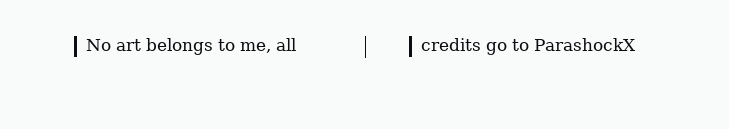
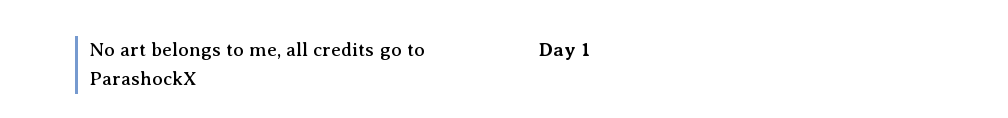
(636, 44) none -> [539,43,591,60] // Day 1

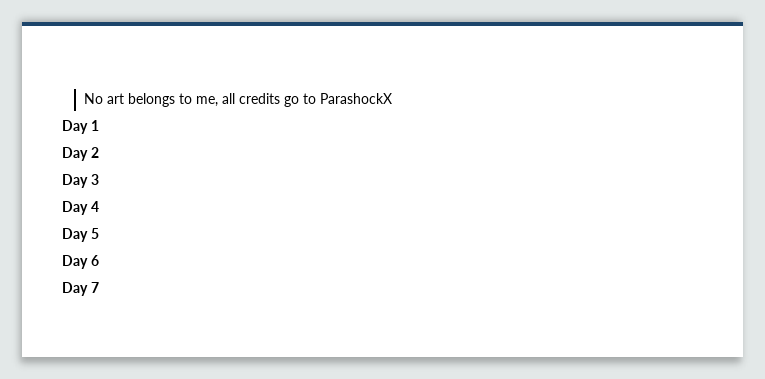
(591, 49) none -> [62,147,99,161] [62,174,99,188] [62,201,99,215] [62,228,99,242] [62,255,99,269] [62,282,99,296] // Day 2 // Day 3 // Day 4 // Day 5 // Day 6 // Day 7

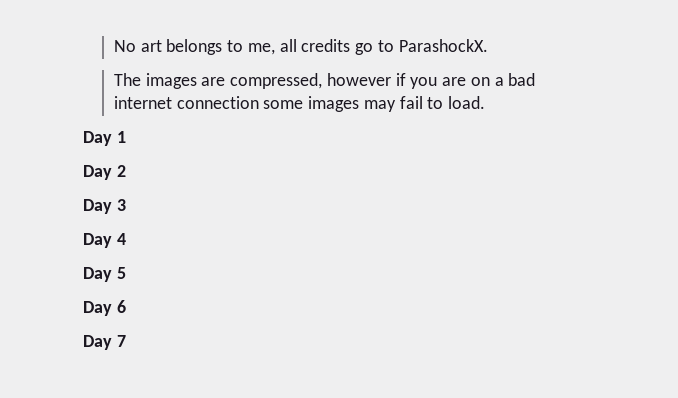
[320,93,393,104] ParashockX -> [398,39,488,52] [113,73,536,89] [113,96,486,112] ParashockX. // The images are compressed, however if you are on a bad internet connection some images may fail to load.

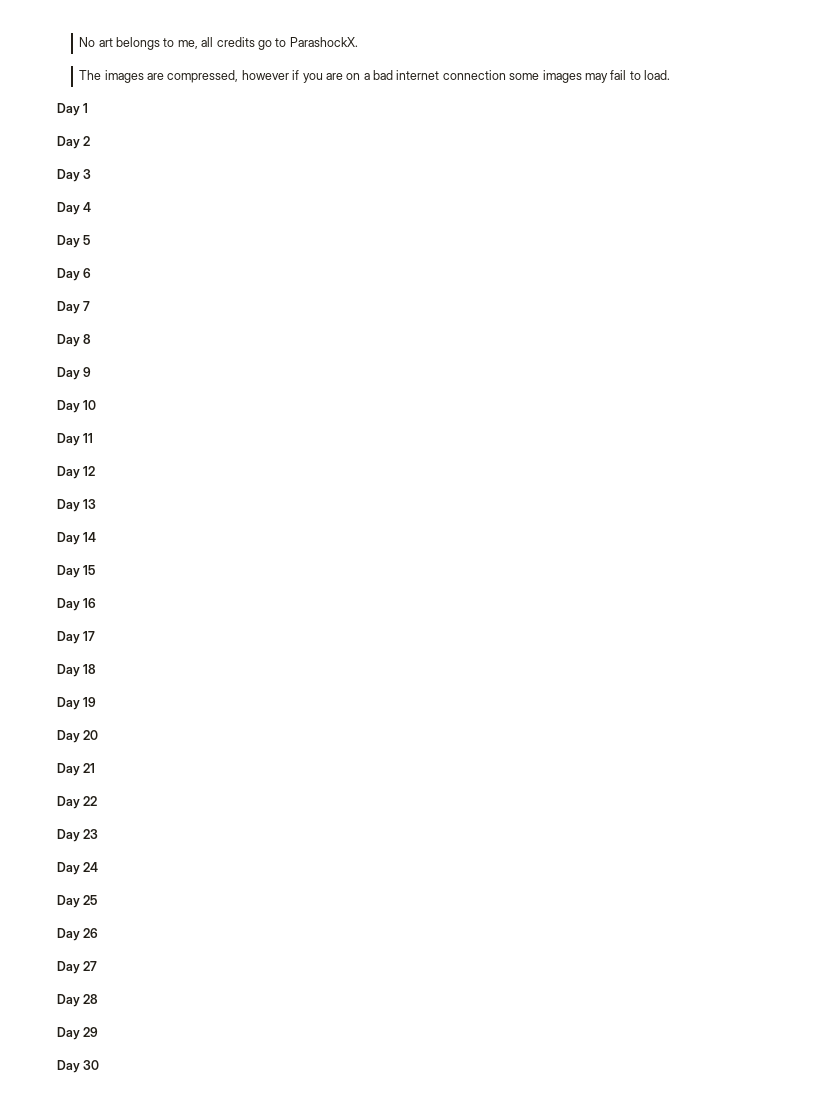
(126, 341) none -> [57,334,92,347] [57,367,92,380] [57,400,97,413] [57,433,94,446] [57,466,96,479] [57,499,97,512] [57,532,97,545] [57,565,96,578] [57,598,97,611] [57,631,96,644] [57,664,97,677] [57,697,97,710] [57,730,99,743] [57,763,96,776] [57,796,98,809] [57,829,99,842] [57,862,99,875] [57,895,98,908] [57,928,99,941] [57,961,98,974] [57,994,99,1007] [57,1027,99,1040] [57,1060,100,1073] // Day 8 // Day 9 // Day 10 // Day 11 // Day 12 // Day 13 // Day 14 // Day 15 // Day 16 // Day 17 // Day 18 // Day 19 // Day 20 // Day 21 // Day 22 // Day 23 // Day 24 // Day 25 // Day 26 // Day 27 // Day 28 // Day 29 // Day 30

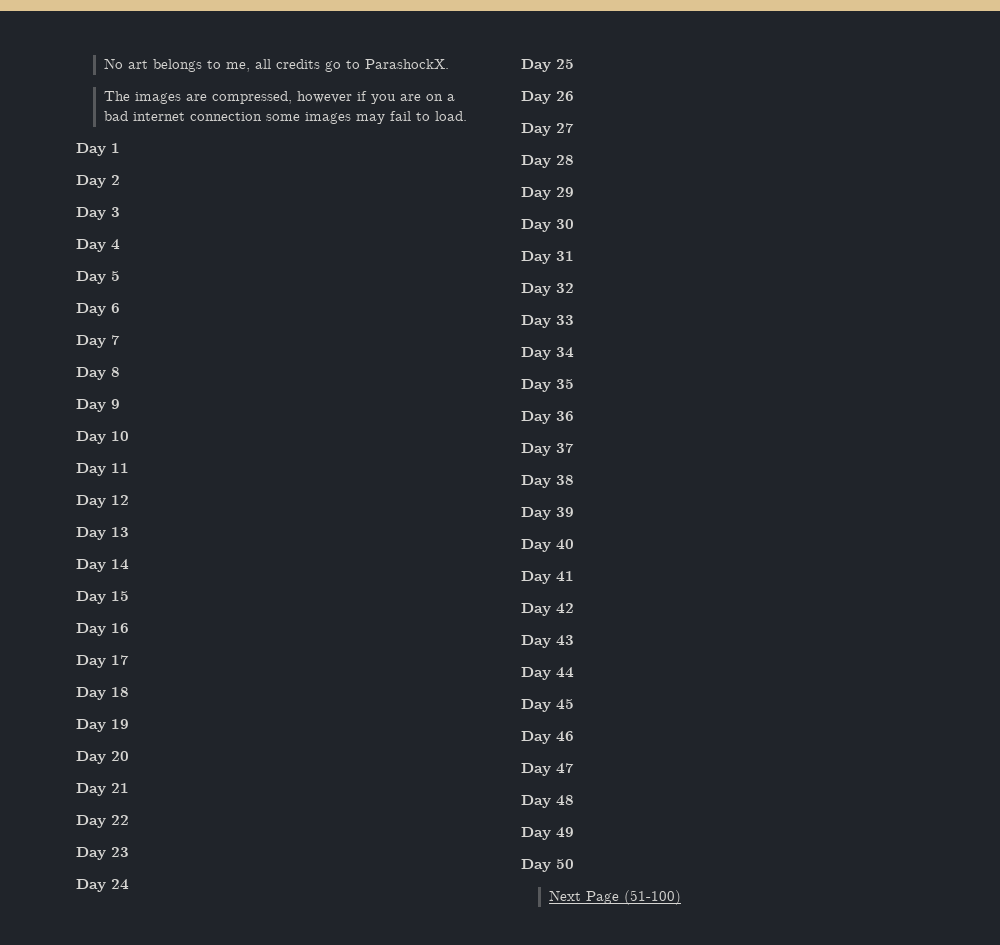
(100, 1065) none -> [521,251,574,264] [521,283,574,296] [521,315,574,328] [521,347,574,360] [521,379,574,392] [521,411,574,424] [521,443,574,456] [521,475,574,488] [521,507,574,520] [521,539,574,552] [521,571,574,584] [521,603,574,616] [521,635,574,648] [521,667,574,680] [521,699,574,712] [521,731,574,744] [521,763,574,776] [521,795,574,808] [521,827,574,840] [521,859,574,872] [548,890,681,905] // Day 31 // Day 32 // Day 33 // Day 34 // Day 35 // Day 36 // Day 37 // Day 38 // Day 39 // Day 40 // Day 41 // Day 42 // Day 43 // Day 44 // Day 45 // Day 46 // Day 47 // Day 48 // Day 49 // Day 50 // Next Page (51-100)

